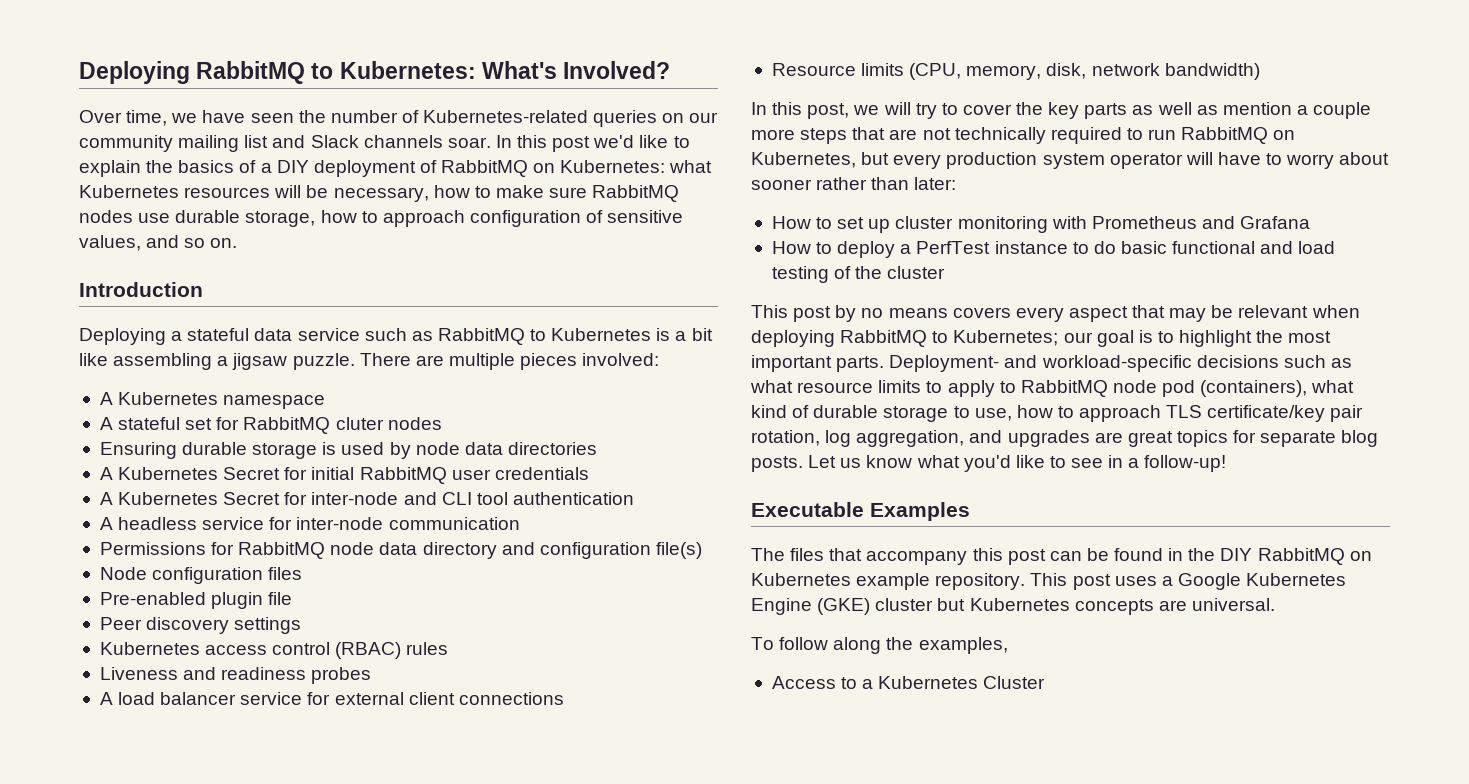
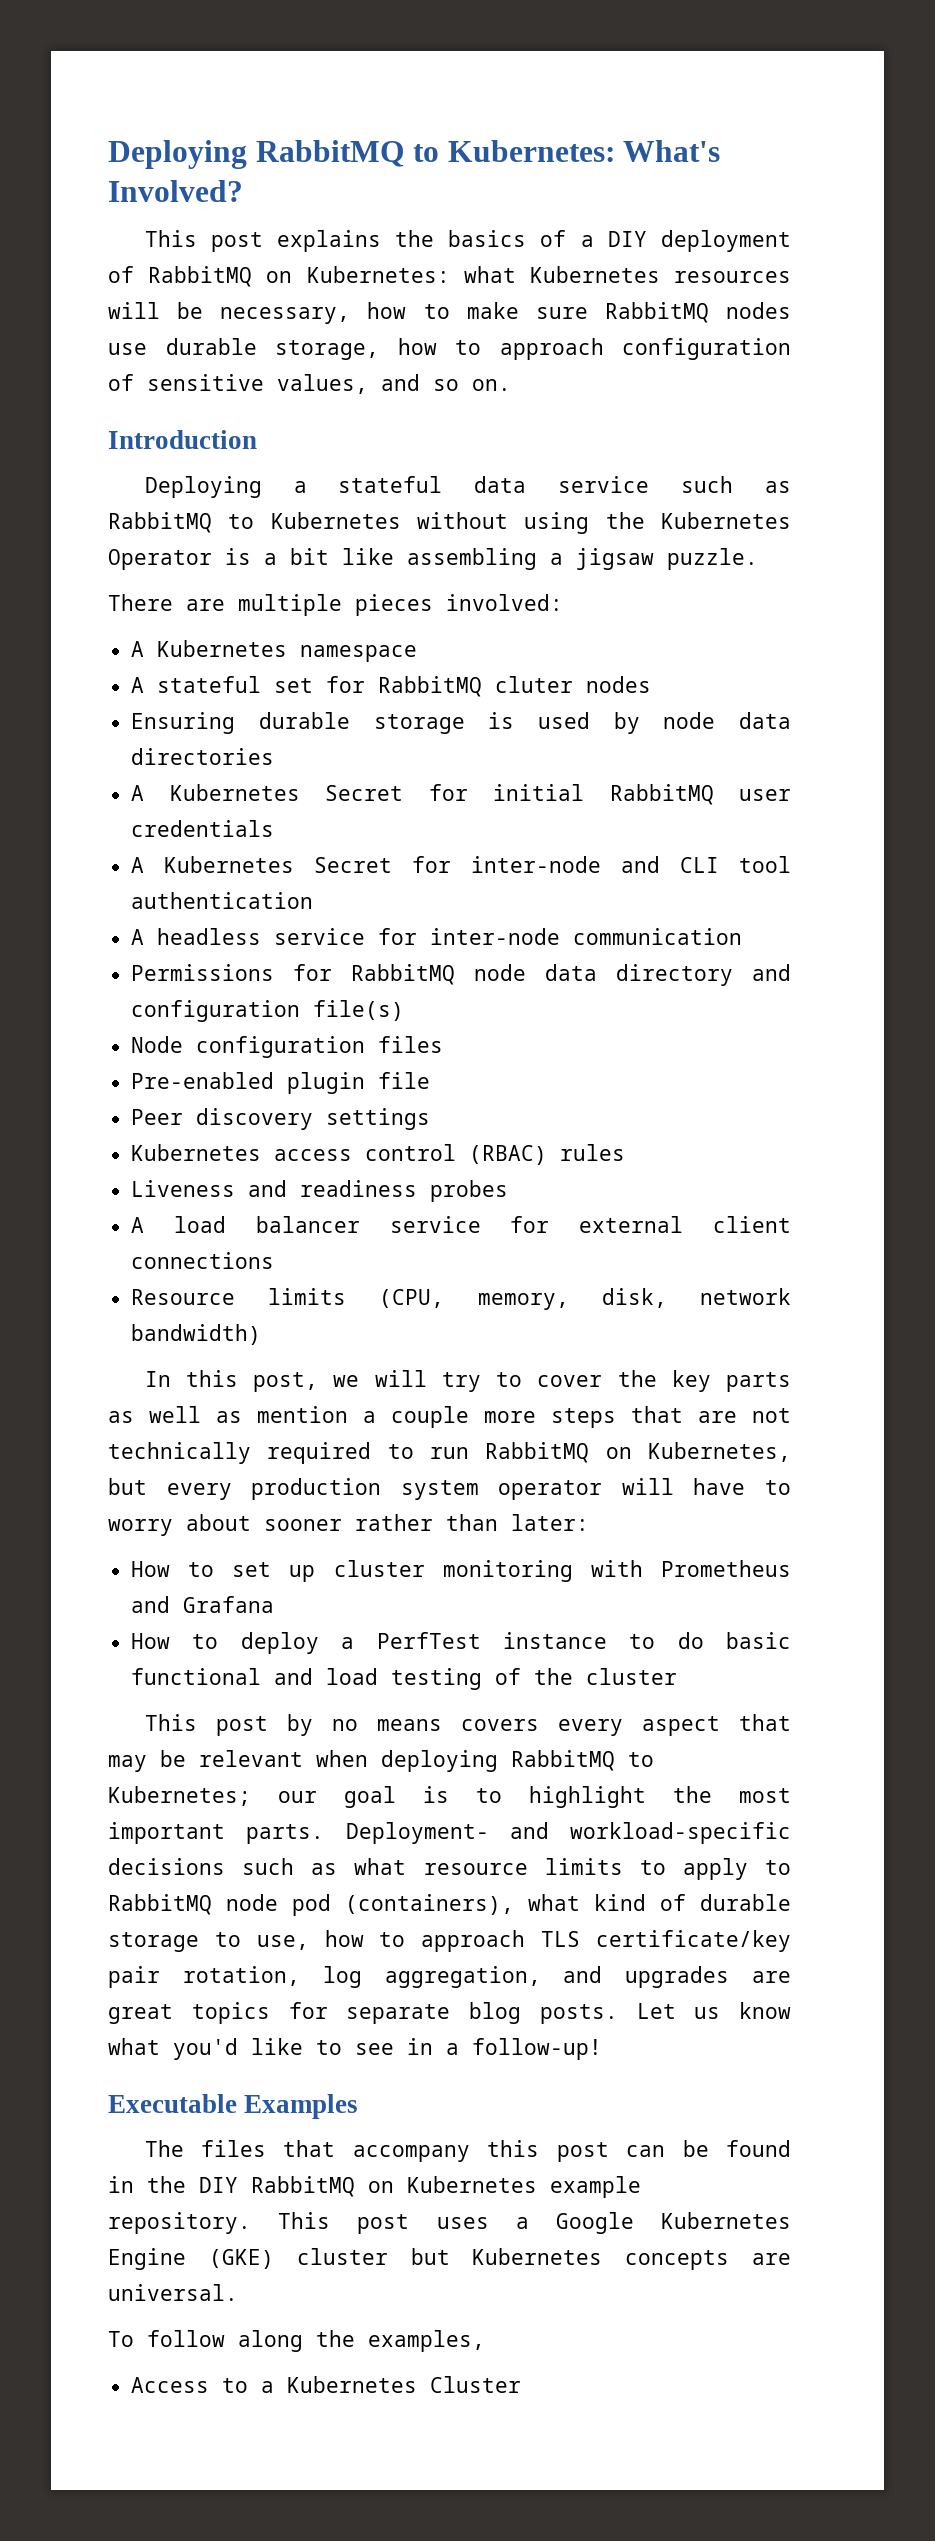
[79,110,719,127] [79,135,690,152] [79,160,141,177] Over time, we have seen the number of Kubernetes-related queries on our community mailing list and Slack channels soar. In this post we'd like to explain -> [144,230,381,252] This post explains
(652, 334) none -> [416,512,791,534] [108,549,212,570] without using the Kubernetes Operator
(355, 361) none -> (758, 559) //

